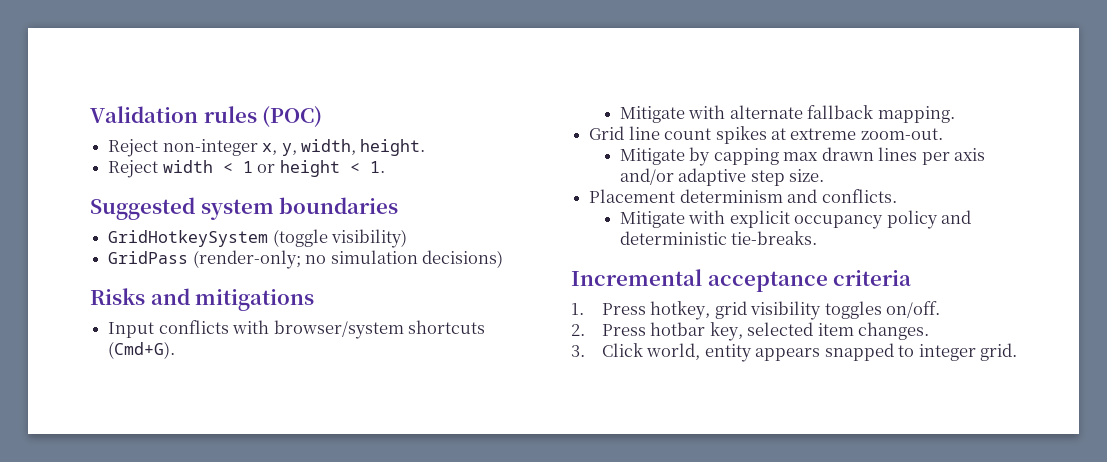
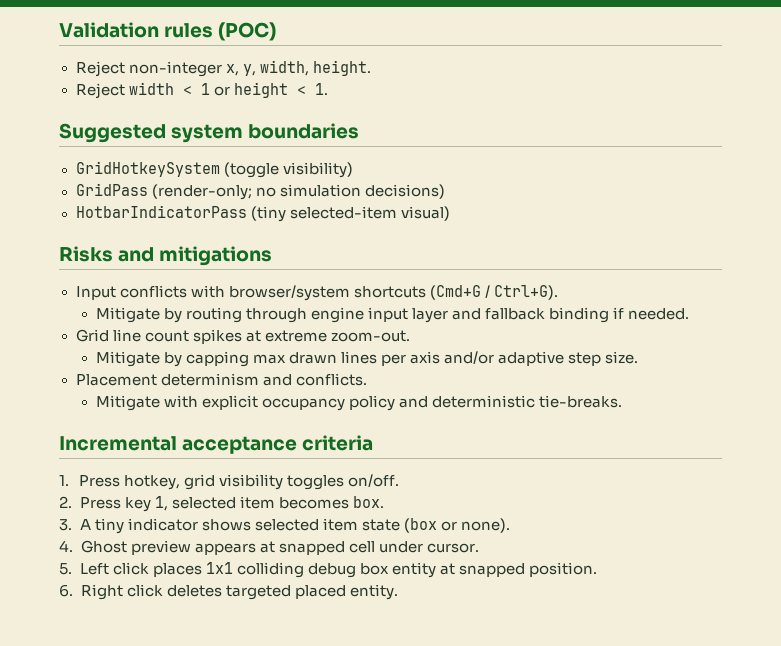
(503, 259) none -> [75,205,450,222] // HotbarIndicatorPass (tiny selected-item visual)
[108,341,176,359] [619,105,955,123] (Cmd+G). // Mitigate with alternate fallback mapping. -> [429,285,558,300] [95,307,690,323] (Cmd+G / Ctrl+G). // Mitigate by routing through engine input layer and fallback binding if needed.
[650,322,930,341] [571,343,1017,362] hotbar key, selected item changes. // 3. Click world, entity appears snapped to integer grid. -> [124,496,384,512] [59,518,510,534] [59,540,479,555] [59,562,597,578] [59,584,398,600] key 1, selected item becomes box. // 3. A tiny indicator shows selected item state (box or none). // 4. Ghost preview appears at snapped cell under cursor. // 5. Left click places 1x1 colliding debug box entity at snapped position. // 6. Right click deletes targeted placed entity.

